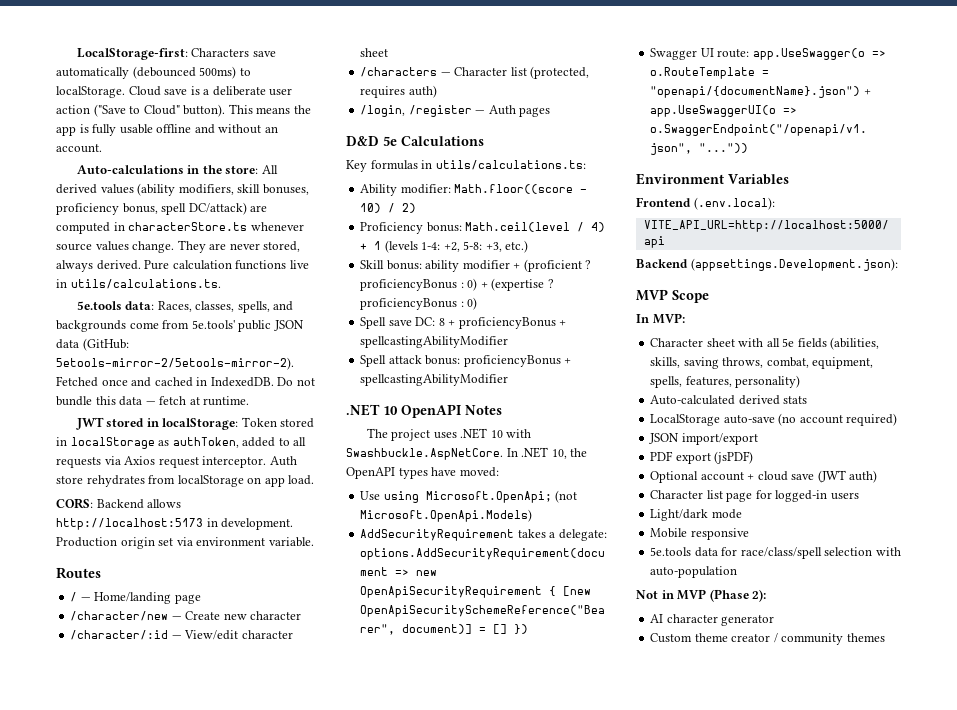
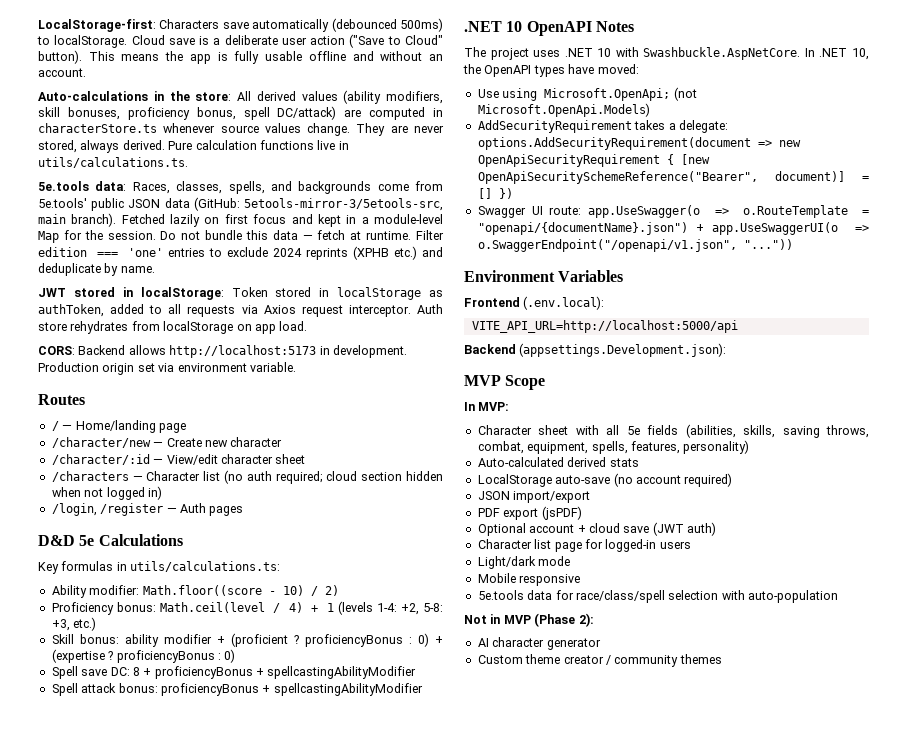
[56,357,294,370] [56,376,274,387] 5etools-mirror-2/5etools-mirror-2). Fetched once and cached in IndexedDB. -> [244,198,443,211] [38,213,444,227] [38,230,156,243] 5etools-mirror-3/5etools-src, main branch). Fetched lazily on first focus and kept in a module-level Map for the session.
(250, 401) none -> [416,230,445,240] [38,246,443,260] [38,263,155,276] Filter edition === 'one' entries to exclude 2024 reprints (XPHB etc.) and deduplicate by name.
[530,66,590,79] [360,85,437,98] (protected, requires auth) -> [223,470,443,484] [51,486,162,500] (no auth required; cloud section hidden when not logged in)

